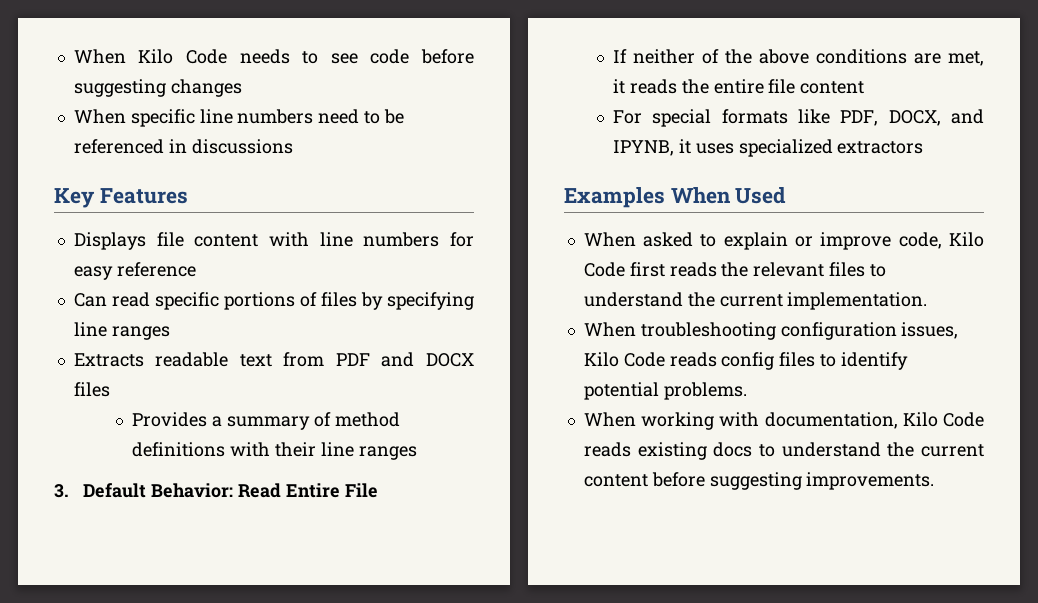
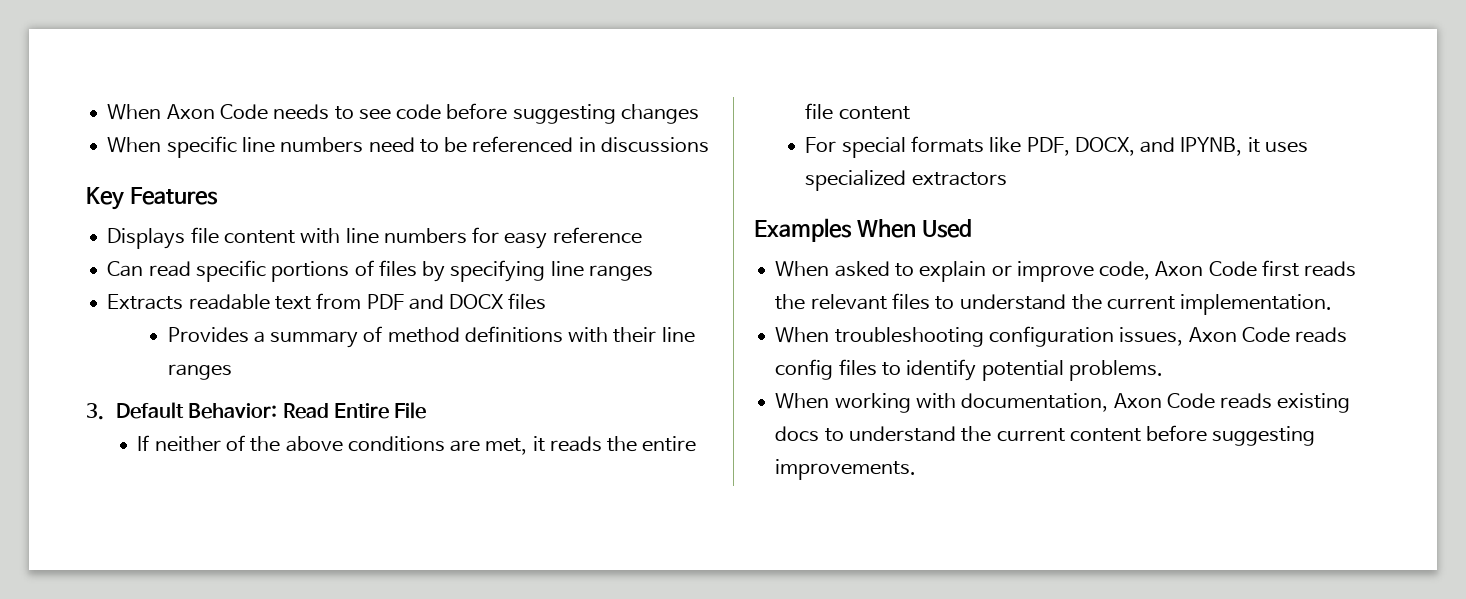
[73,49,174,64] When Kilo -> [107,104,215,120] When Axon
[949,232,984,247] Kilo -> [1155,261,1204,276] Axon
[583,352,619,367] Kilo -> [1188,327,1237,342] Axon
[902,412,938,427] Kilo -> [1113,393,1162,408] Axon

